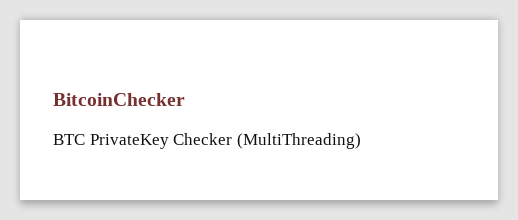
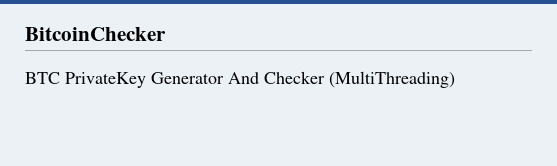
(169, 141) none -> [151,72,259,84] Generator And

